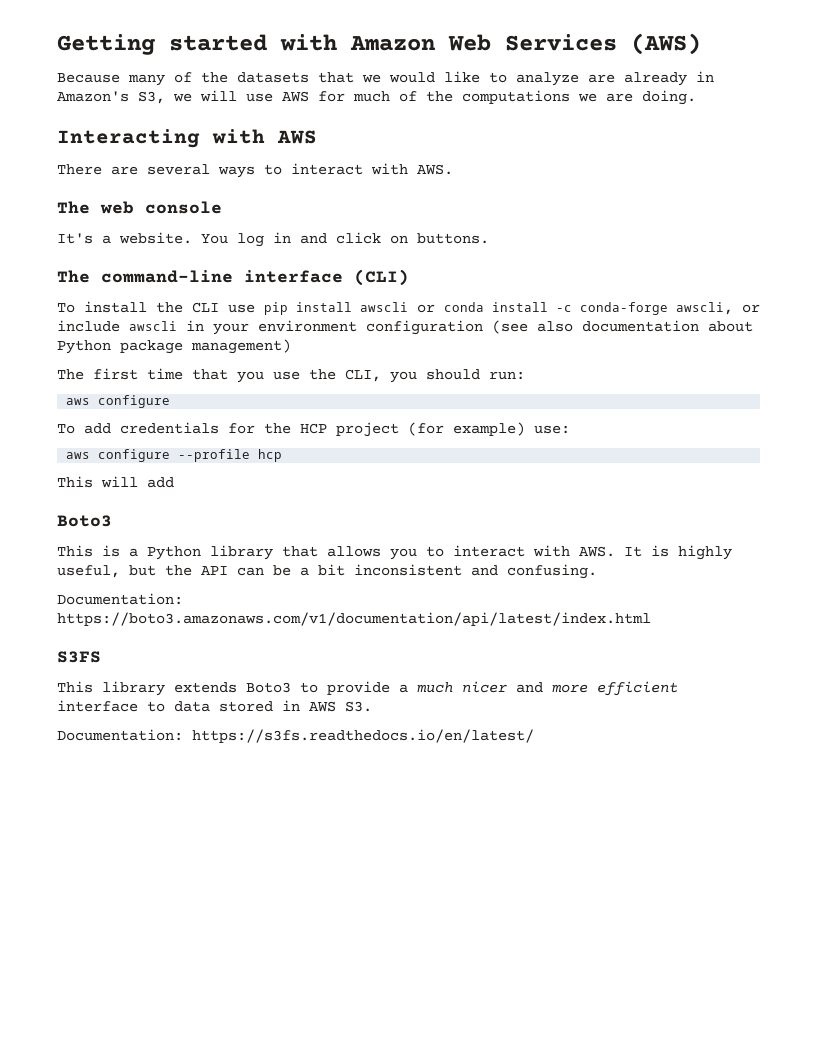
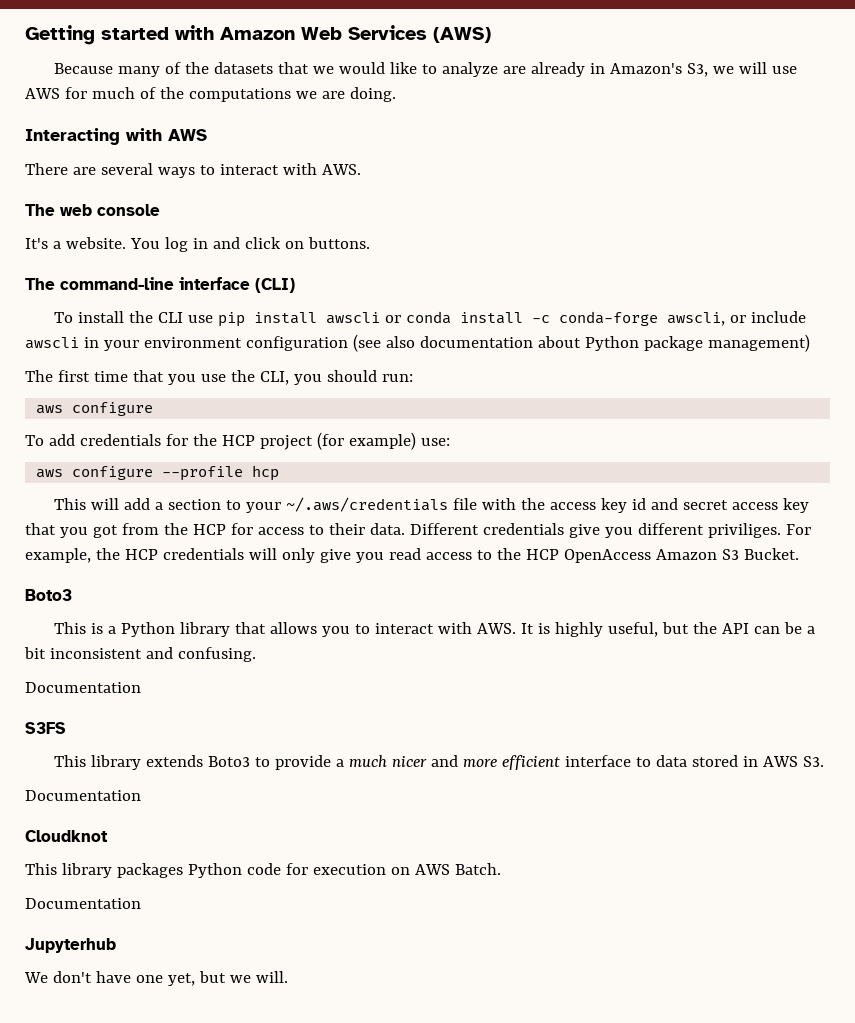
(174, 482) none -> [155,497,810,513] [25,523,811,538] [25,548,799,563] a section to your ~/.aws/credentials file with the access key id and secret access key that you got from the HCP for access to their data. Different credentials give you different priviliges. For example, the HCP credentials will only give you read access to the HCP OpenAccess Amazon S3 Bucket.
[57,593,183,605] [57,612,651,626] Documentation: https://boto3.amazonaws.com/v1/documentation/api/latest/index.html -> [25,682,141,693] Documentation
[57,729,534,743] Documentation: https://s3fs.readthedocs.io/en/latest/ -> [25,790,141,801] [25,830,108,842] [25,863,501,878] [25,898,141,909] [25,938,116,953] [24,971,288,986] Documentation // Cloudknot // This library packages Python code for execution on AWS Batch. // Documentation // Jupyterhub // We don't have one yet, but we will.

